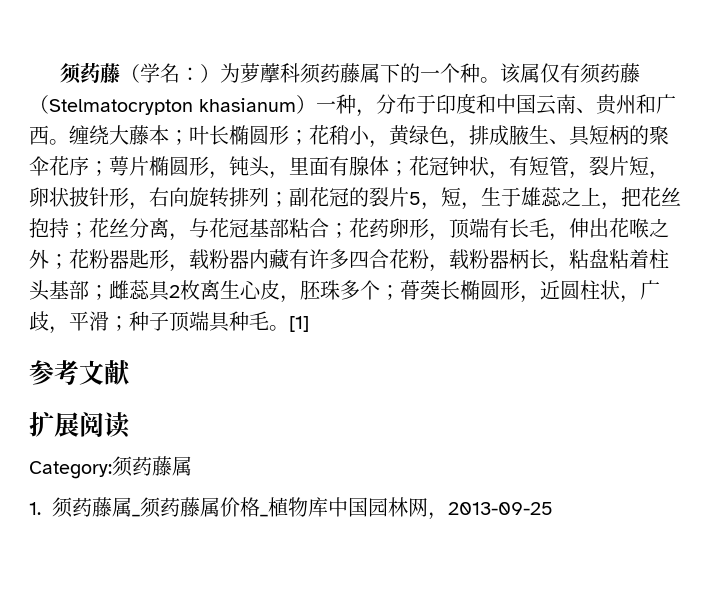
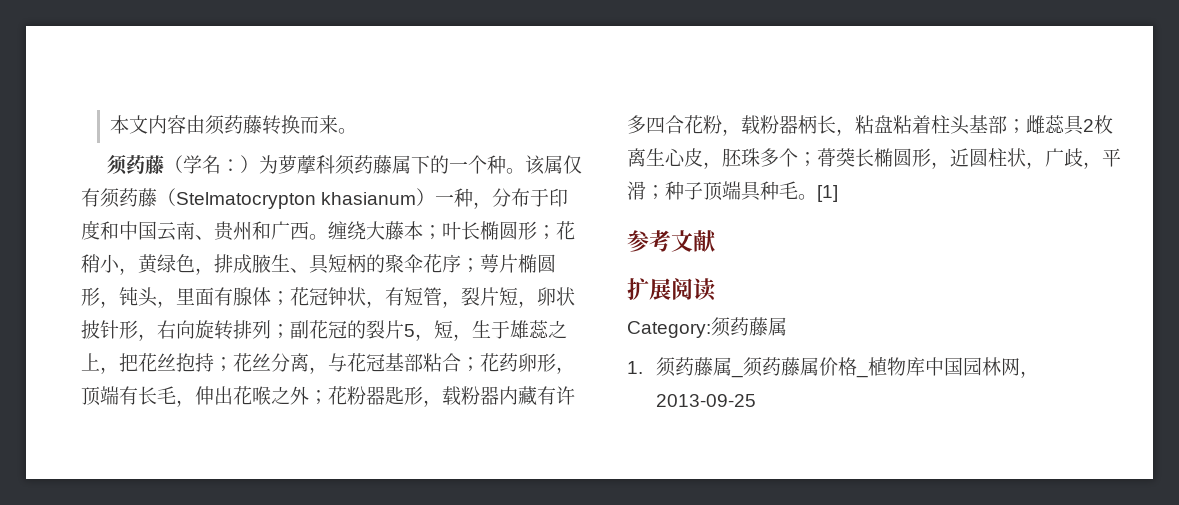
(59, 73) none -> [110,115,358,135] 本文内容由须药藤转换而来。 //

